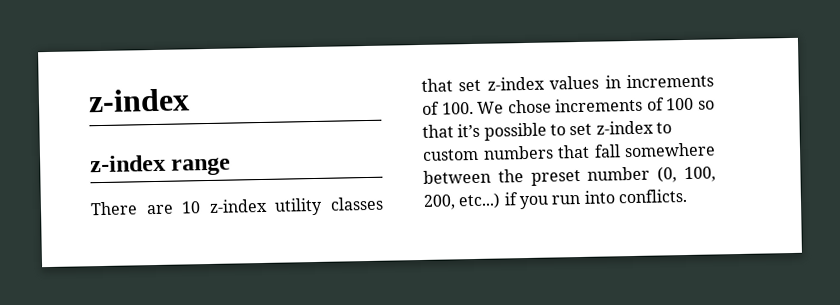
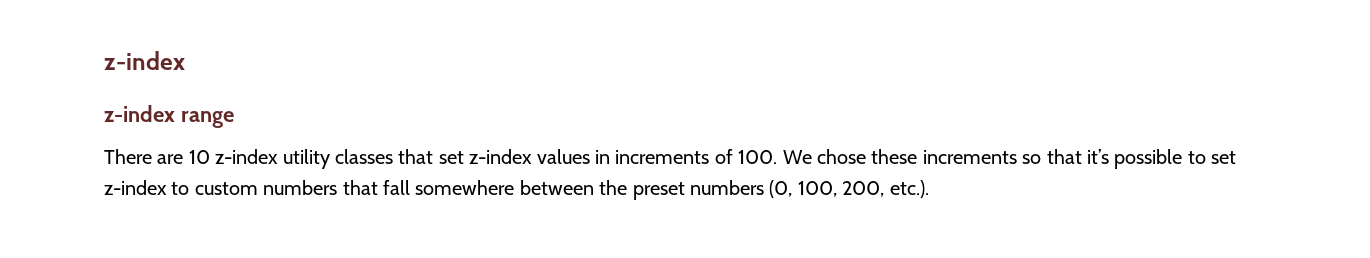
[555,97,695,113] increments of 100 -> [871,149,1017,164] these increments
[587,166,651,181] number -> [689,180,764,195] numbers
[458,188,687,210] etc...) if you run into conflicts. -> [889,180,929,198] etc.).

